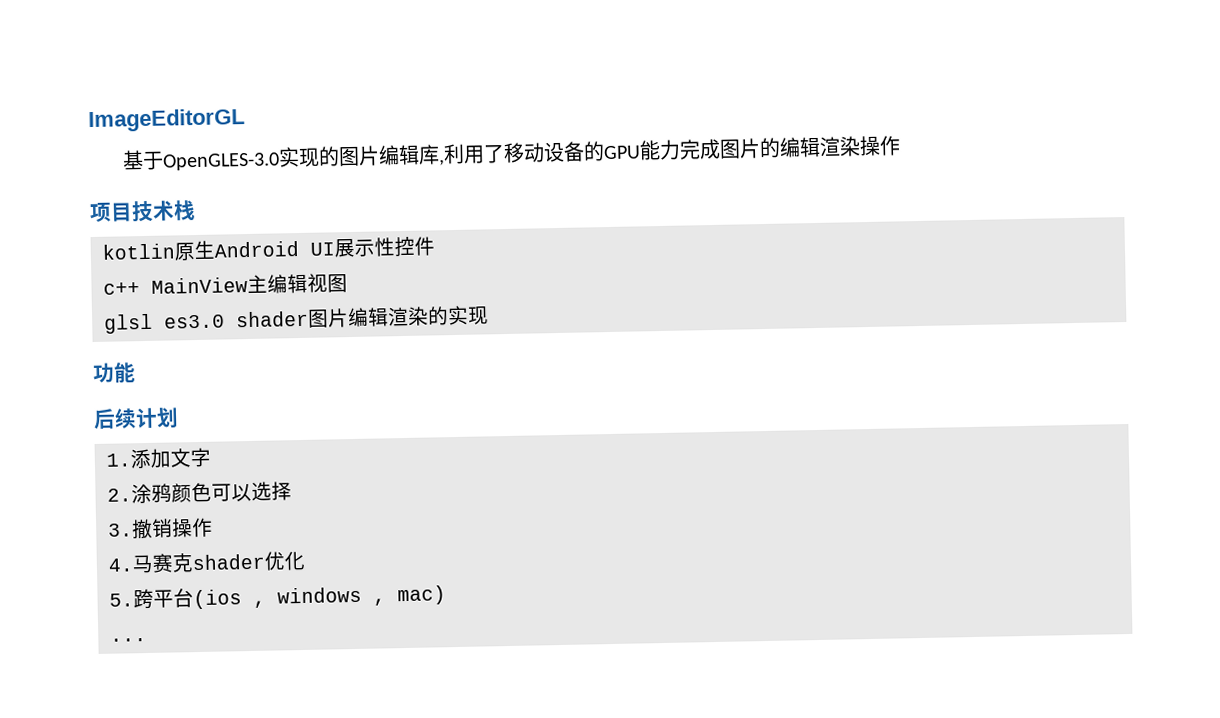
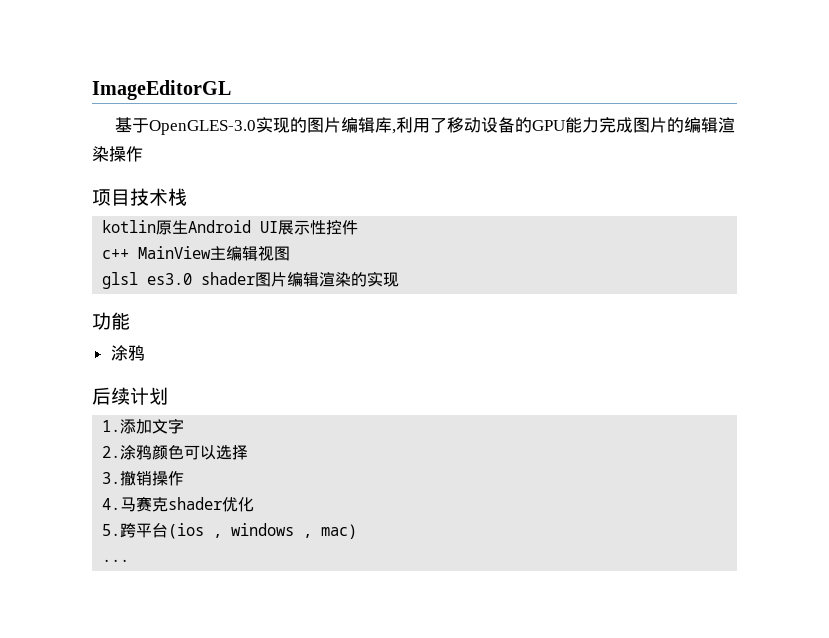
(136, 372) none -> [110,345,145,361] // 涂鸦

